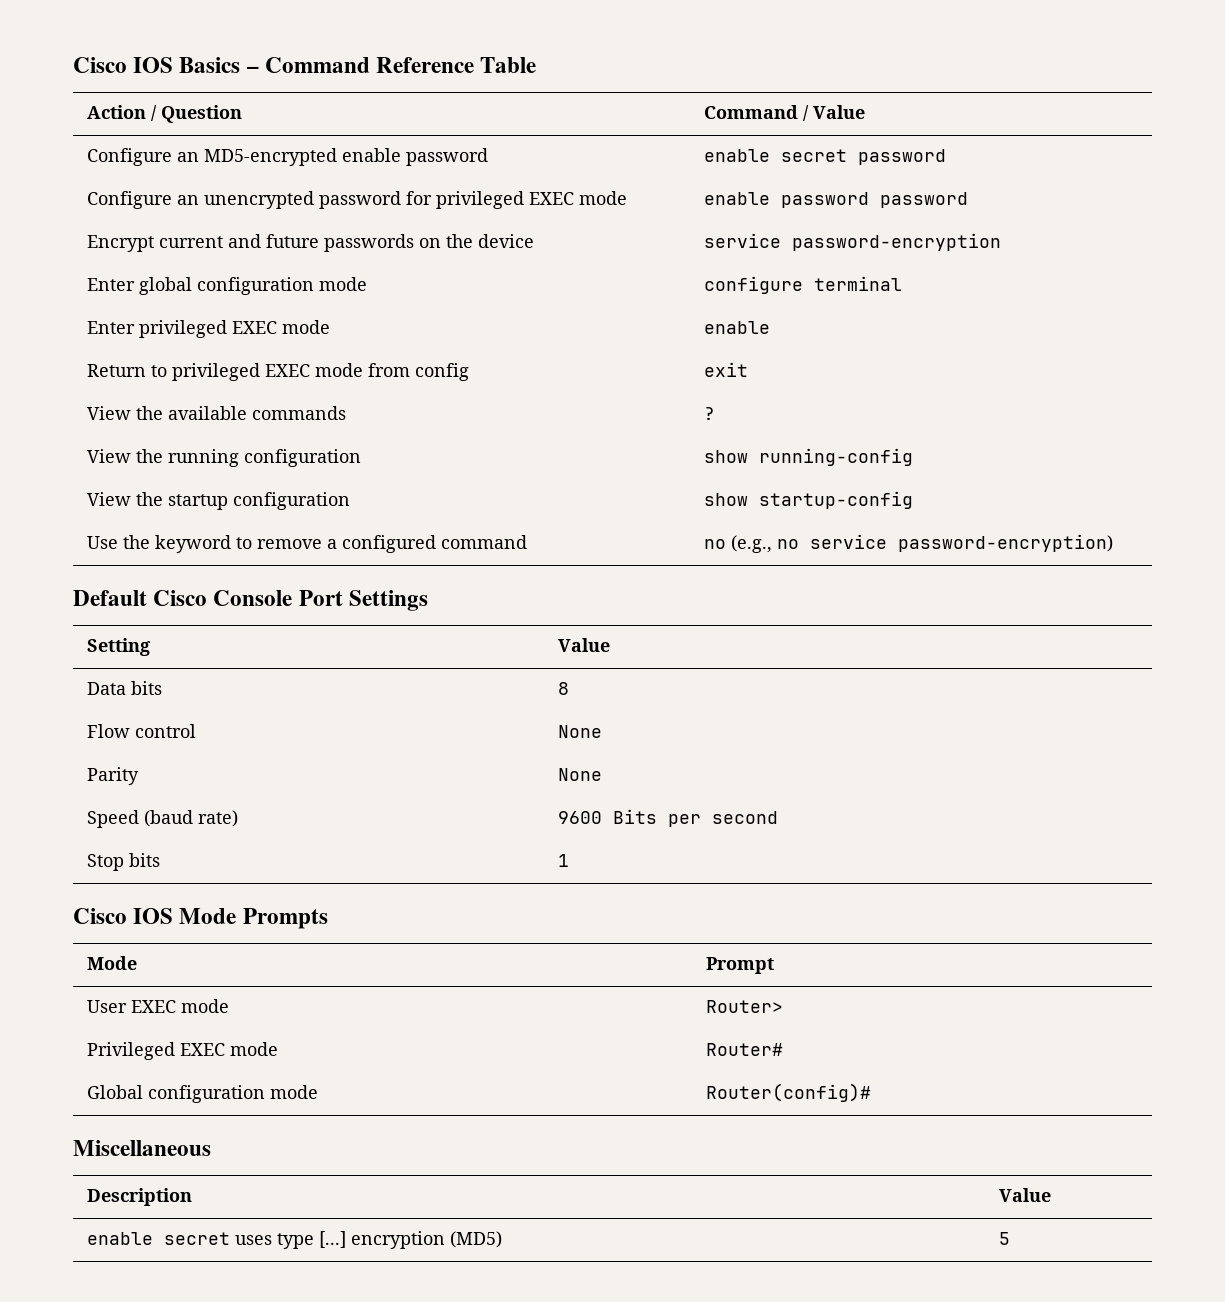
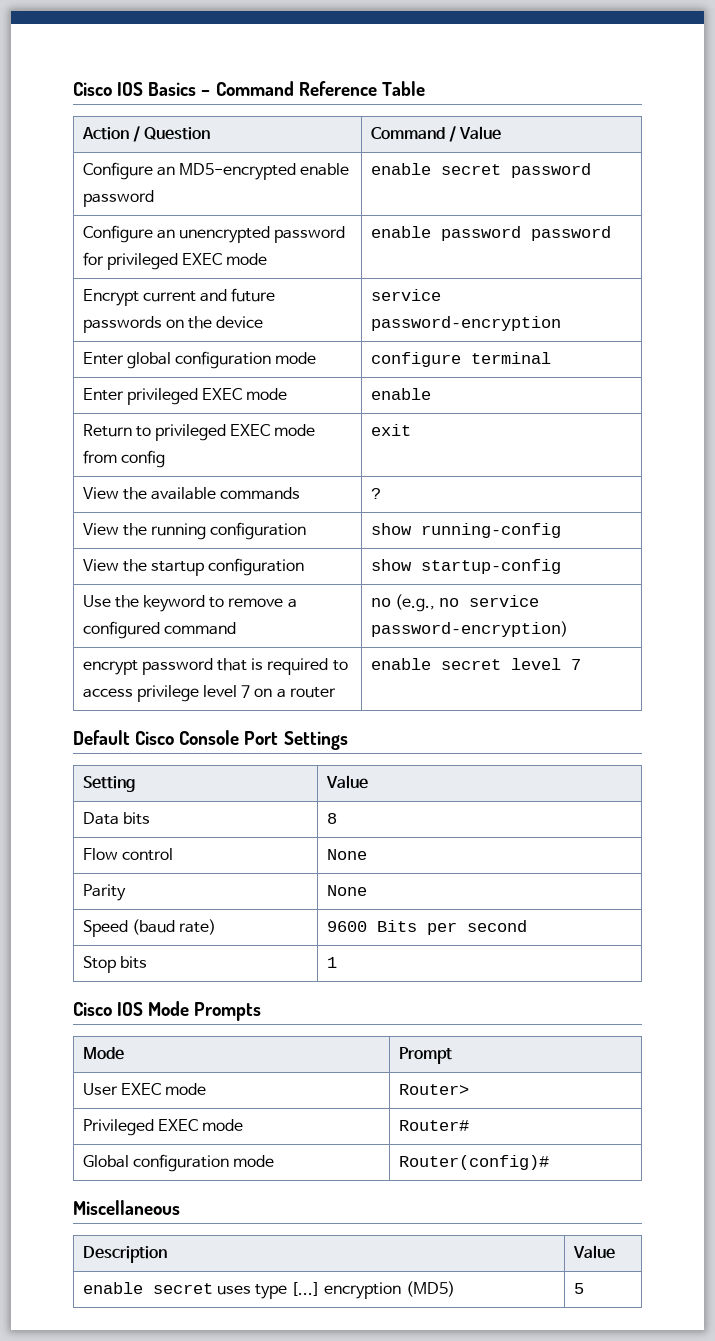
(1114, 543) none -> [82,658,348,675] [82,685,336,702] [370,658,581,670] // encrypt password that is required to access privilege level 7 on a router | enable secret level 7

